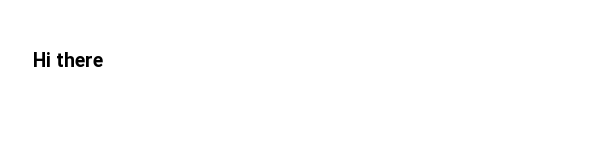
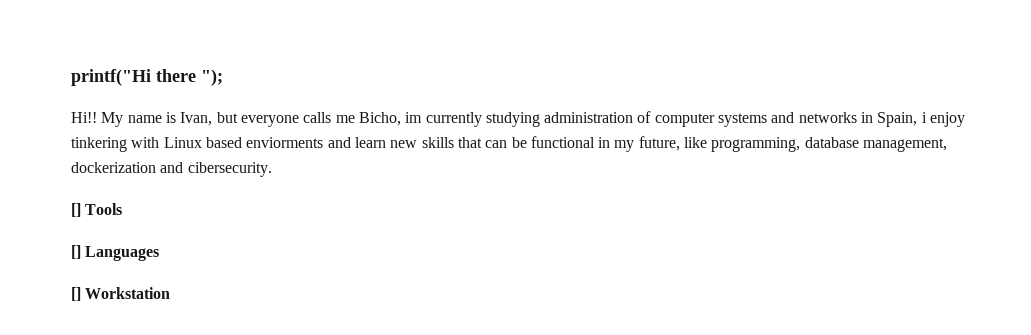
[33,52,104,67] Hi there -> [71,69,223,86] [71,111,966,127] [71,136,948,152] [71,162,272,177] [71,203,123,217] [71,245,160,261] [71,287,171,301] printf("Hi there "); // Hi!! My name is Ivan, but everyone calls me Bicho, im currently studying administration of computer systems and networks in Spain, i enjoy tinkering with Linux based enviorments and learn new skills that can be functional in my future, like programming, database management, dockerization and cibersecurity. // [] Tools // [] Languages // [] Workstation

